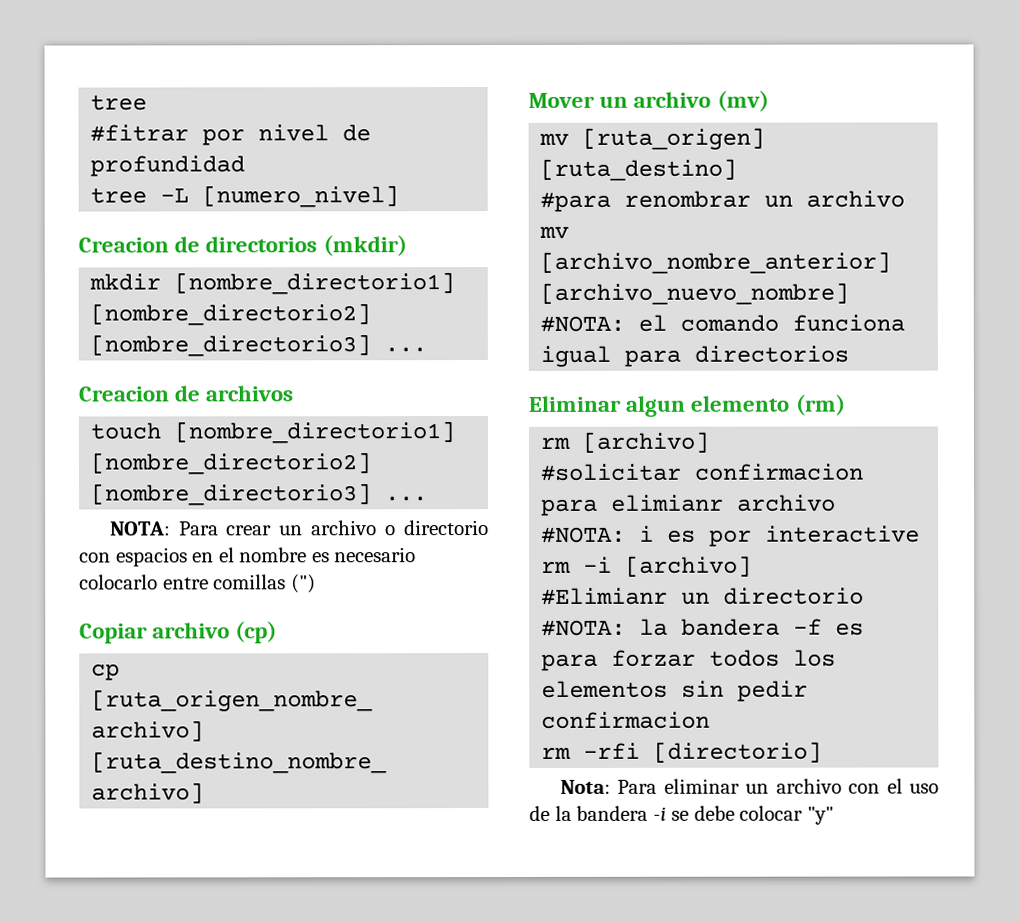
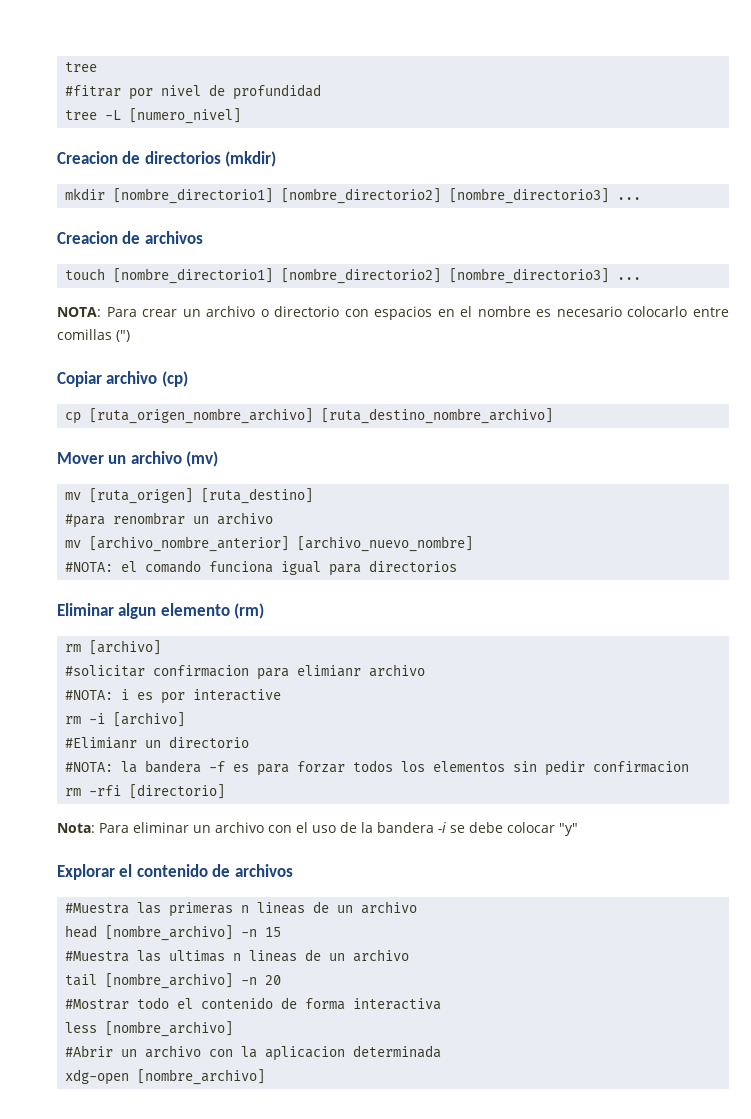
(834, 815) none -> [57,864,293,880] [65,901,418,917] [65,925,282,941] [65,949,410,962] [65,973,282,989] [65,997,442,1010] [65,1021,234,1037] [65,1045,442,1061] [65,1069,266,1085] // Explorar el contenido de archivos // #Muestra las primeras n lineas de un archivo // head [nombre_archivo] -n 15 // #Muestra las ultimas n lineas de un archivo // tail [nombre_archivo] -n 20 // #Mostrar todo el contenido de forma interactiva // less [nombre_archivo] // #Abrir un archivo con la aplicacion determinada // xdg-open [nombre_archivo]

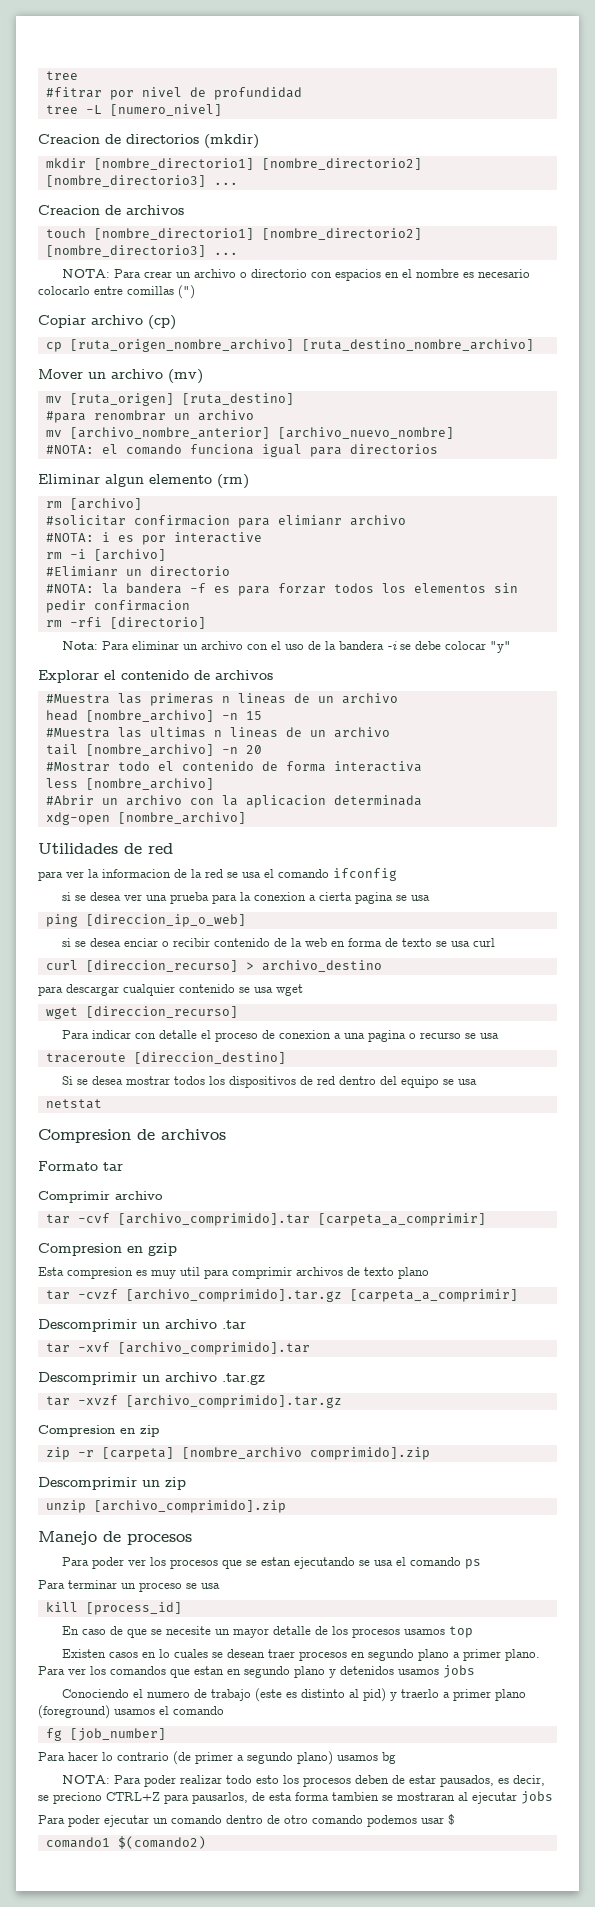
(266, 1077) none -> [38,843,173,854] [38,868,397,881] [62,892,431,904] [45,914,246,927] [62,938,496,947] [45,960,382,972] [38,984,303,996] [45,1006,238,1019] [62,1030,500,1042] [45,1052,286,1064] [62,1076,478,1088] [45,1099,102,1109] [38,1129,226,1143] [38,1161,123,1171] [38,1191,163,1203] [45,1213,486,1226] [38,1243,177,1256] [38,1267,429,1279] [45,1289,518,1302] [38,1319,246,1332] [45,1342,310,1355] [38,1372,265,1385] [45,1395,342,1408] [38,1425,159,1437] [45,1447,430,1460] [38,1477,186,1490] [45,1500,286,1513] [38,1531,192,1545] [62,1557,482,1569] [38,1580,220,1592] [45,1602,182,1615] [62,1626,474,1638] [62,1649,541,1661] [38,1665,475,1678] [62,1688,527,1702] [38,1705,224,1719] [45,1728,166,1741] [38,1751,396,1765] [62,1775,546,1787] [38,1791,553,1804] [38,1814,455,1827] [45,1836,206,1849] // Utilidades de red // para ver la informacion de la red se usa el comando ifconfig // si se desea ver una prueba para la conexion a cierta pagina se usa // ping [direccion_ip_o_web] // si se desea enciar o recibir contenido de la web en forma de texto se usa curl // curl [direccion_recurso] > archivo_destino // para descargar cualquier contenido se usa wget // wget [direccion_recurso] // Para indicar con detalle el proceso de conexion a una pagina o recurso se usa // traceroute [direccion_destino] // Si se desea mostrar todos los dispositivos de red dentro del equipo se usa // netstat // Compresion de archivos // Formato tar // Comprimir archivo // tar -cvf [archivo_comprimido].tar [carpeta_a_comprimir] // Compresion en gzip // Esta compresion es muy util para comprimir archivos de texto plano // tar -cvzf [archivo_comprimido].tar.gz [carpeta_a_comprimir] // Descomprimir un archivo .tar // tar -xvf [archivo_comprimido].tar // Descomprimir un archivo .tar.gz // tar -xvzf [archivo_comprimido].tar.gz // Compresion en zip // zip -r [carpeta] [nombre_archivo comprimido].zip // Descomprimir un zip // unzip [archivo_comprimido].zip // Manejo de procesos // Para poder ver los procesos que se estan ejecutando se usa el comando ps // Para terminar un proceso se usa // kill [process_id] // En caso de que se necesite un mayor detalle de los procesos usamos top // Existen casos en lo cuales se desean traer procesos en segundo plano a primer plano. Para ver los comandos que estan en segundo plano y detenidos usamos jobs // Conociendo el numero de trabajo (este es distinto al pid) y traerlo a primer plano (foreground) usamos el comando // fg [job_number] // Para hacer lo contrario (de primer a segundo plano) usamos bg // NOTA: Para poder realizar todo esto los procesos deben de estar pausados, es decir, se preciono CTRL+Z para pausarlos, de esta forma tambien se mostraran al ejecutar jobs // Para poder ejecutar un comando dentro de otro comando podemos usar $ // comando1 $(comando2)

